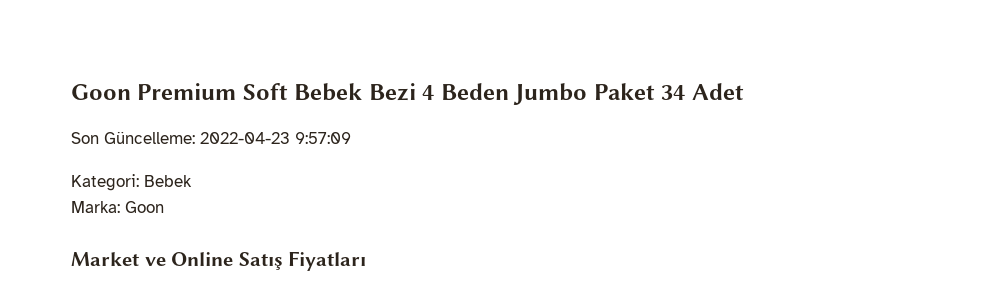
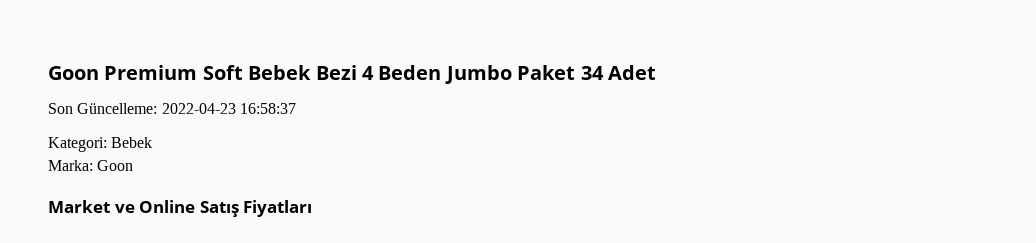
[295,132,351,144] 9:57:09 -> [239,103,296,114] 16:58:37

